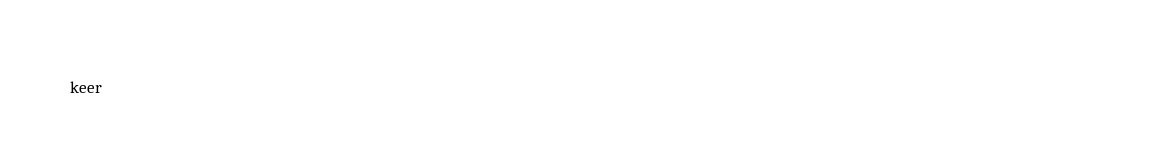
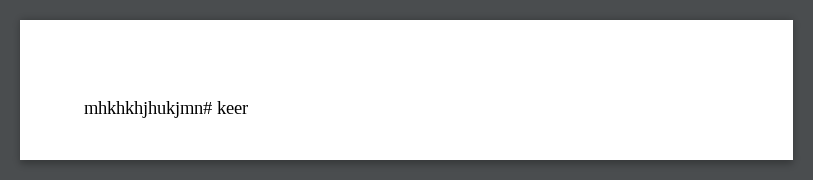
(70, 87) none -> [84,101,212,118] mhkhkhjhukjmn#

